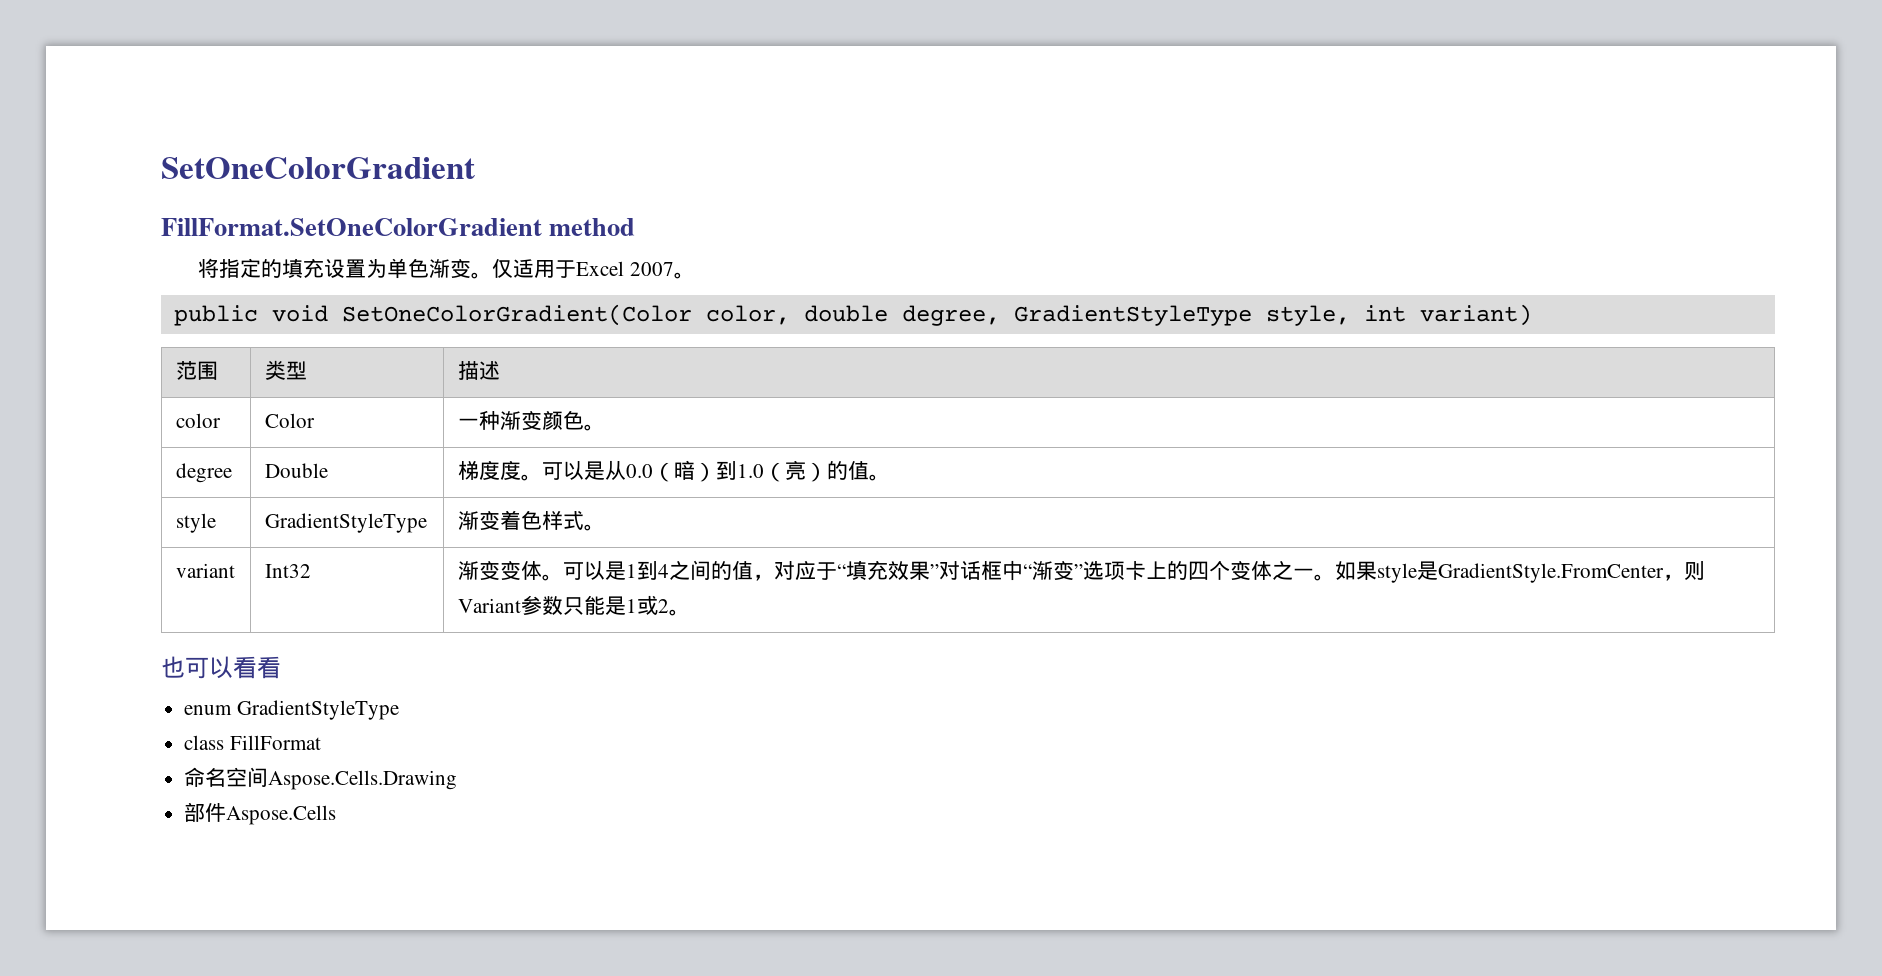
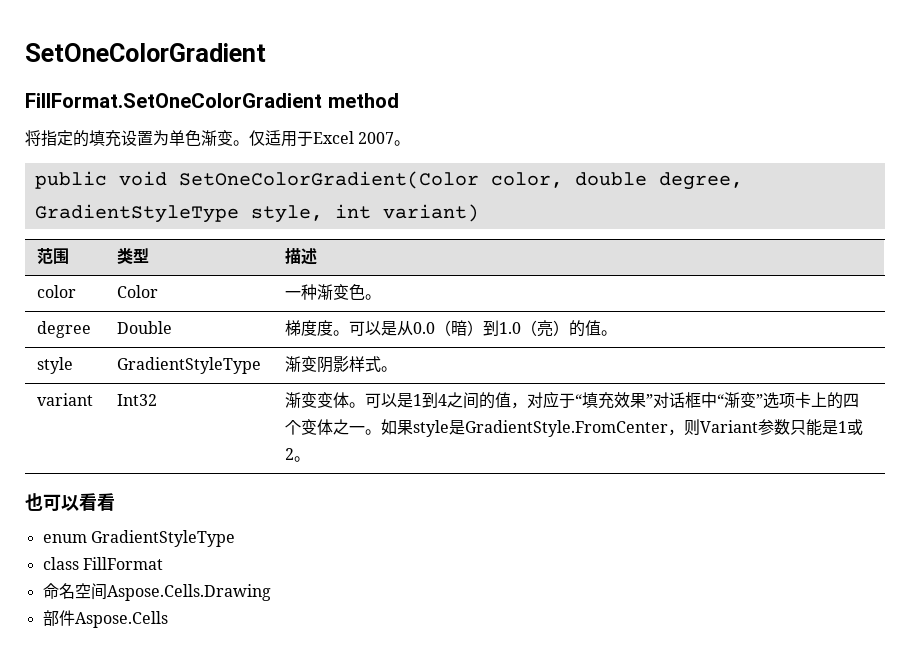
[541,411,563,430] 颜 -> (349, 292) none
[499,510,542,530] 着色 -> [316,356,349,373] 阴影

